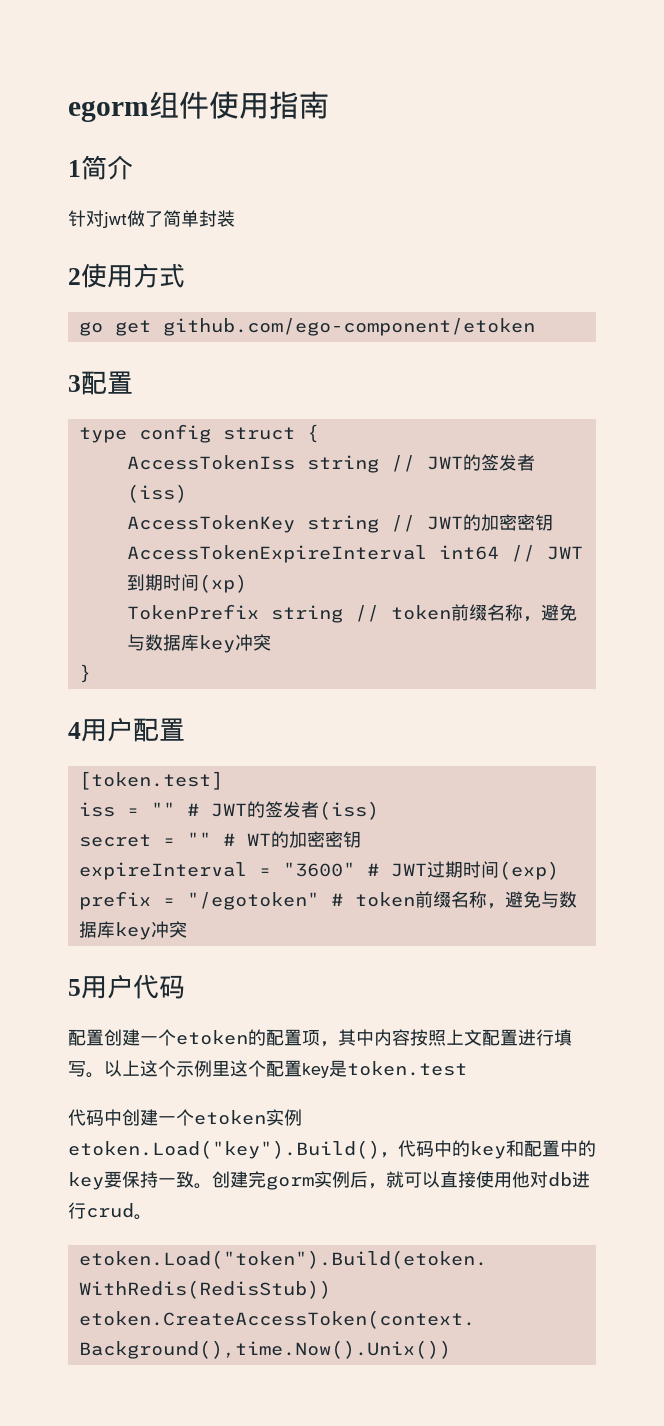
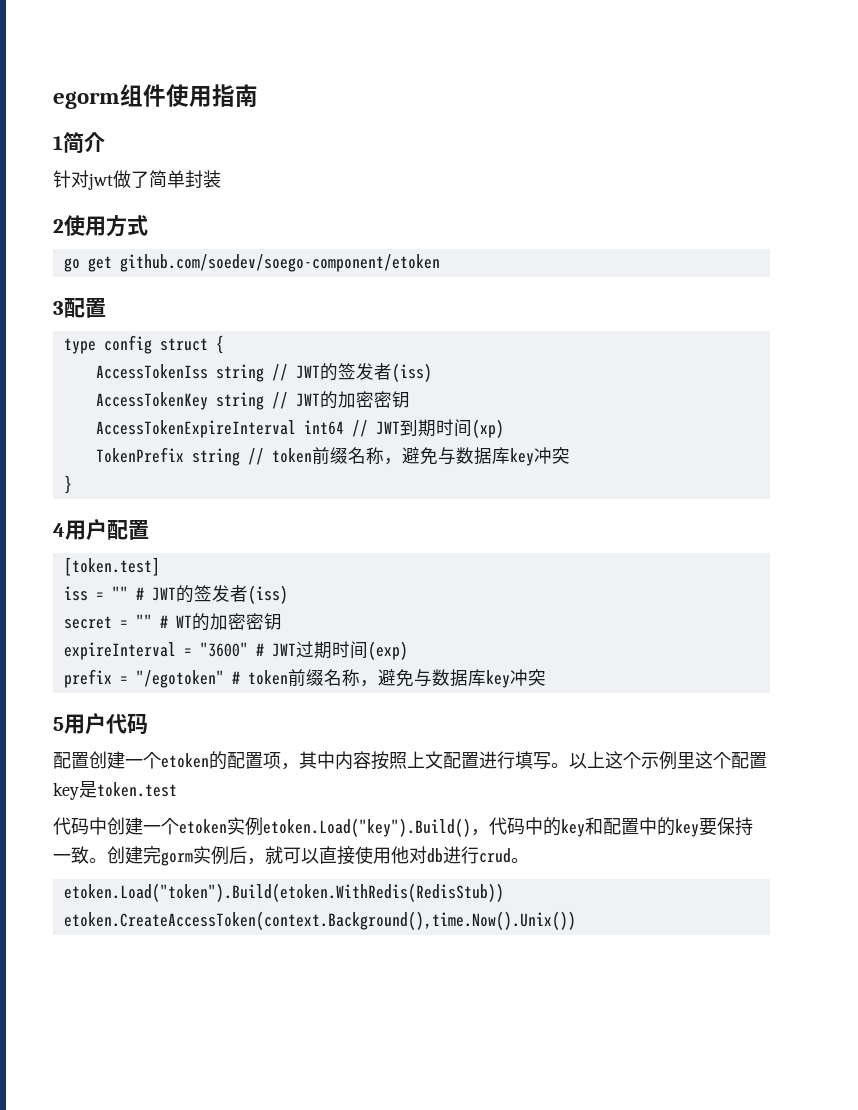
[162,318,535,336] github.com/ego-component/etoken -> [119,254,440,272] github.com/soedev/soego-component/etoken

